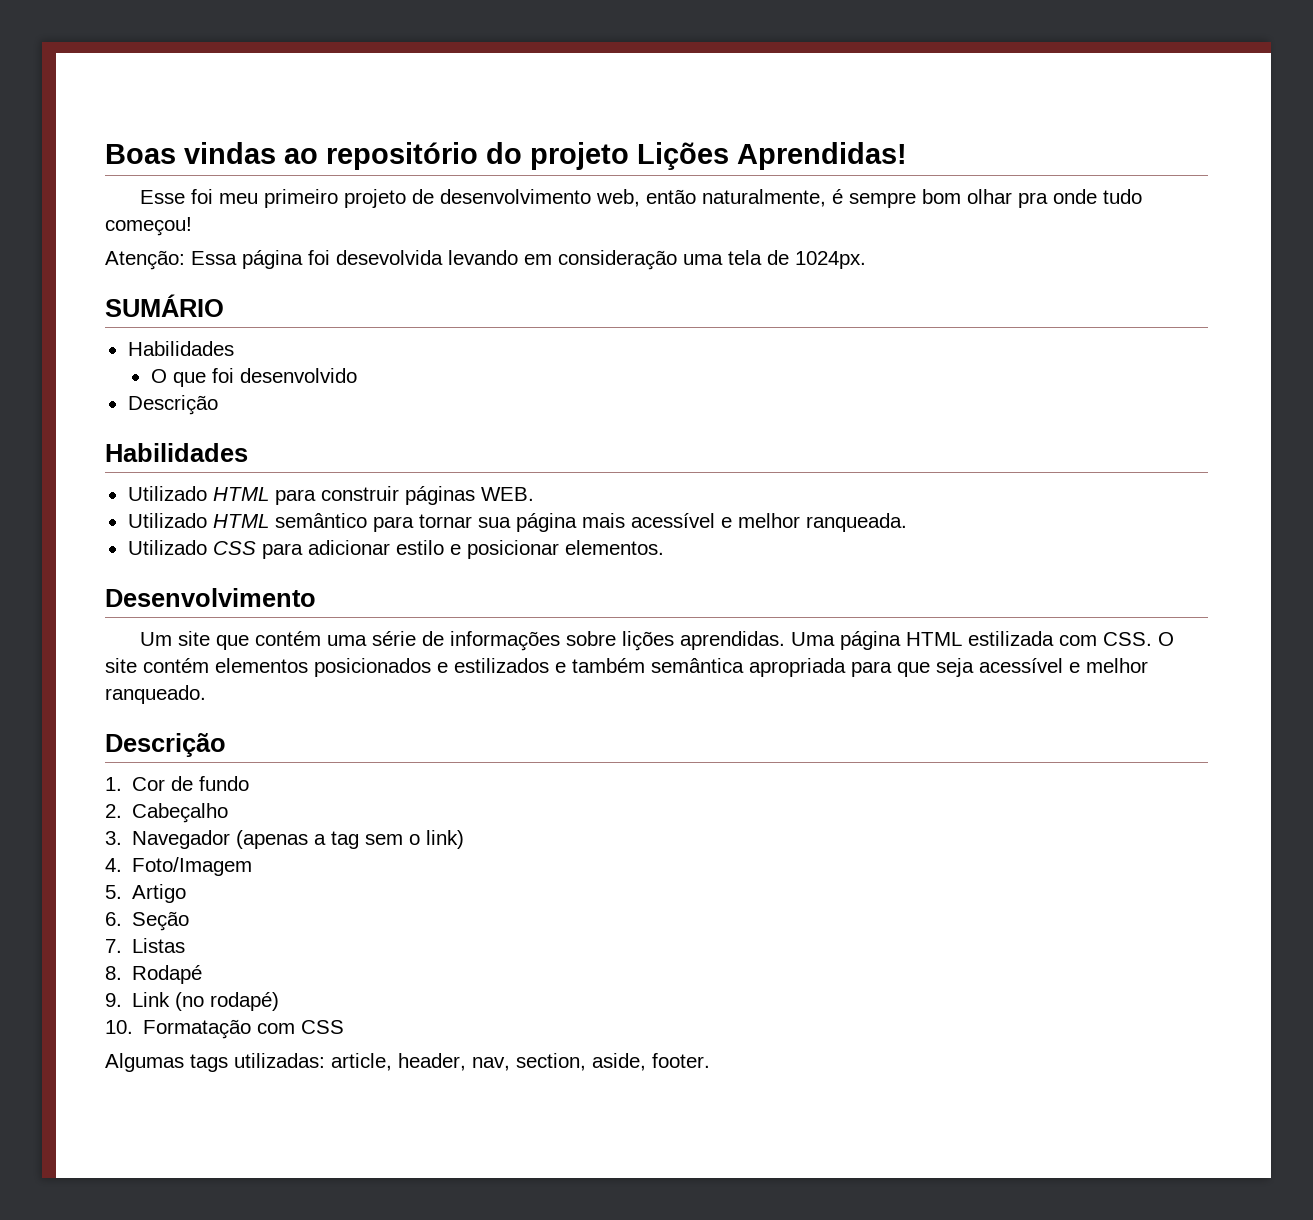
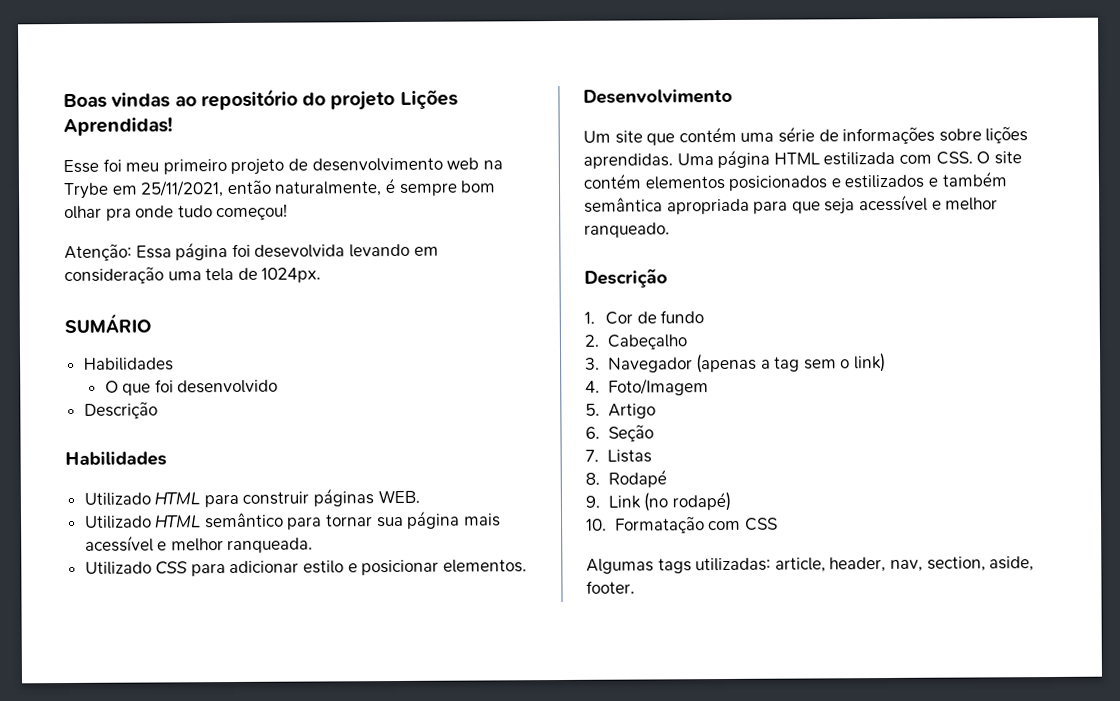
[595,189,640,207] web, -> [446,157,503,170] [63,180,225,200] web na Trybe em 25/11/2021,

